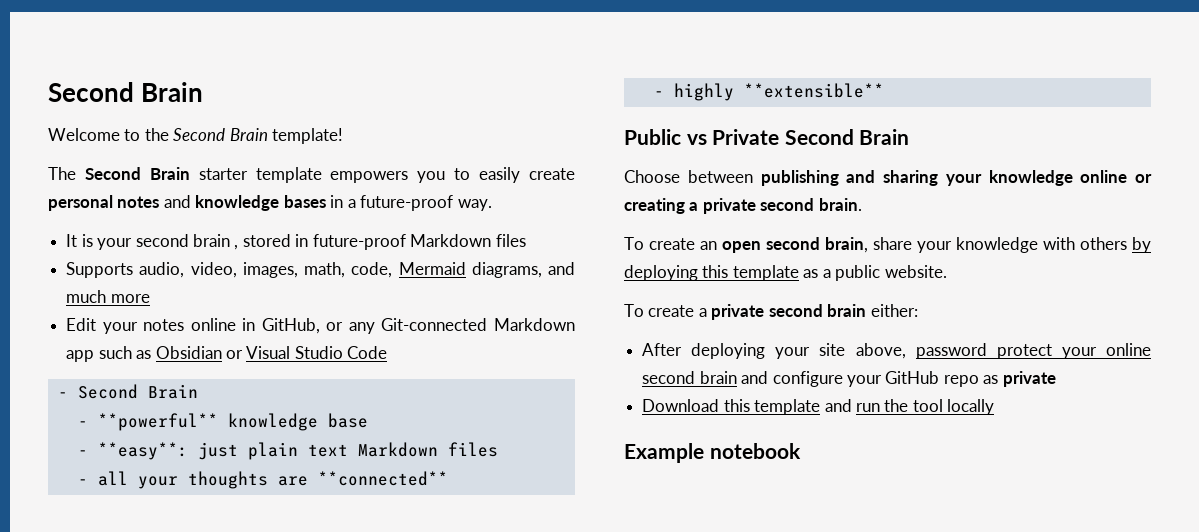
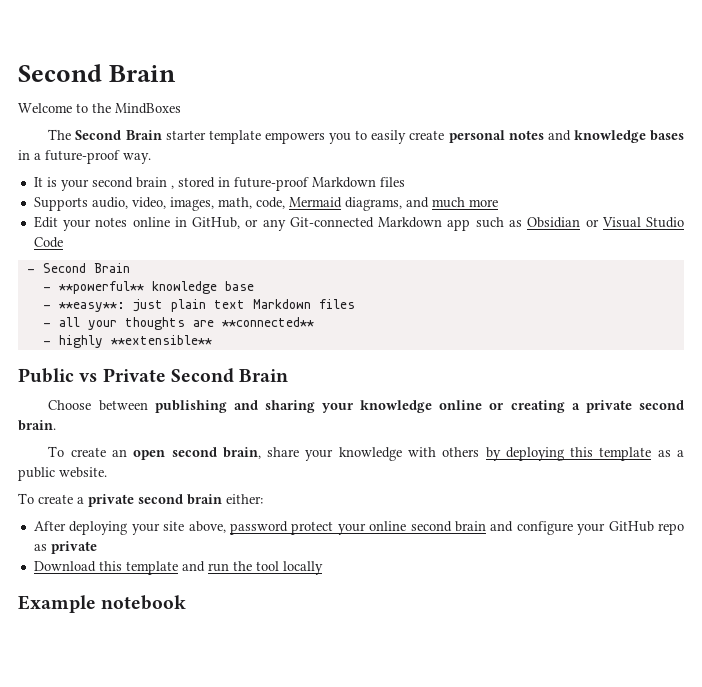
[173,128,344,144] Second Brain template! -> [115,103,181,114] MindBoxes

